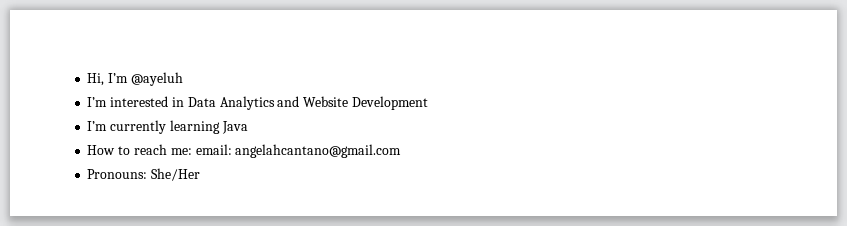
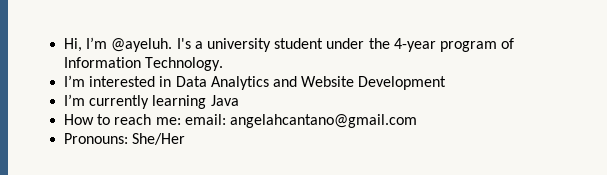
[130,72,183,86] @ayeluh -> [111,38,515,52] [64,57,224,71] @ayeluh. I's a university student under the 4-year program of Information Technology.

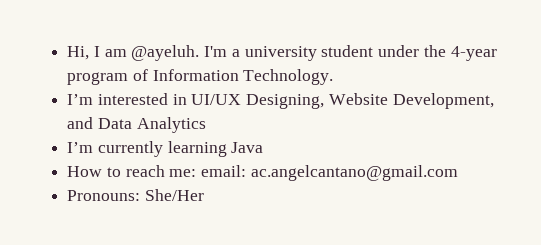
[86,37,191,52] I’m @ayeluh. I's -> [93,45,228,61] I am @ayeluh. I'm
(172, 81) none -> [191,93,494,109] [67,117,94,129] UI/UX Designing, Website Development, and
[272,76,447,90] and Website Development -> (206, 125) none
[229,114,417,128] angelahcantano@gmail.com -> [250,165,458,181] ac.angelcantano@gmail.com

